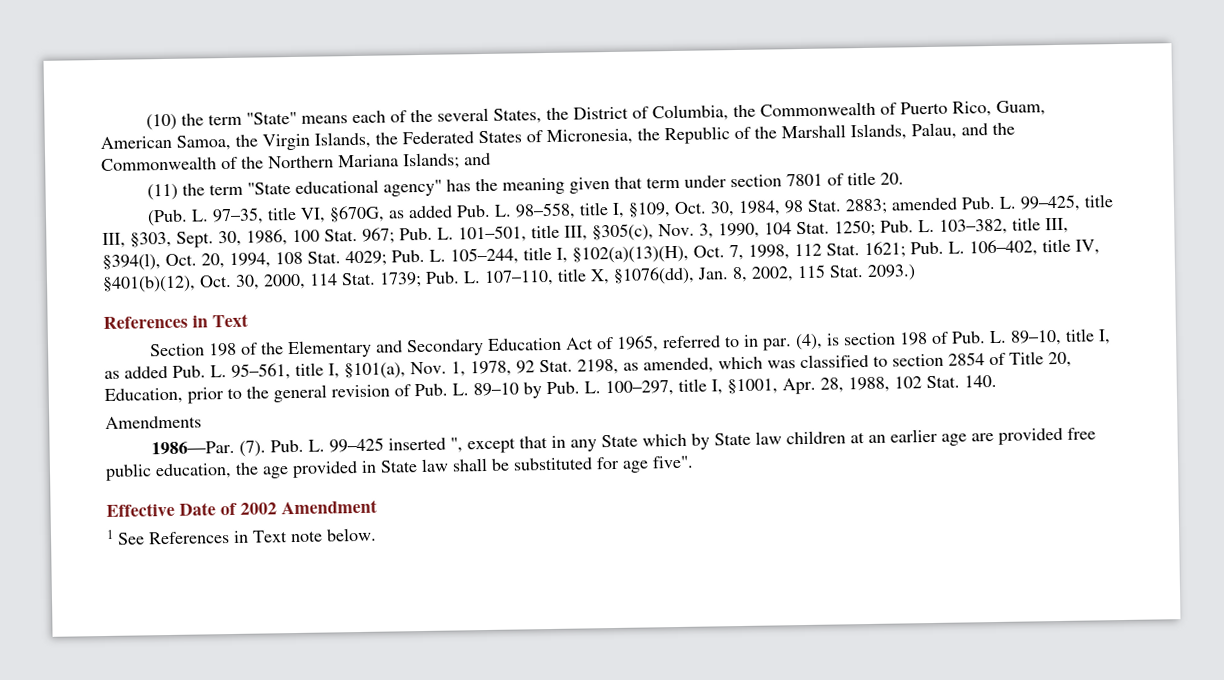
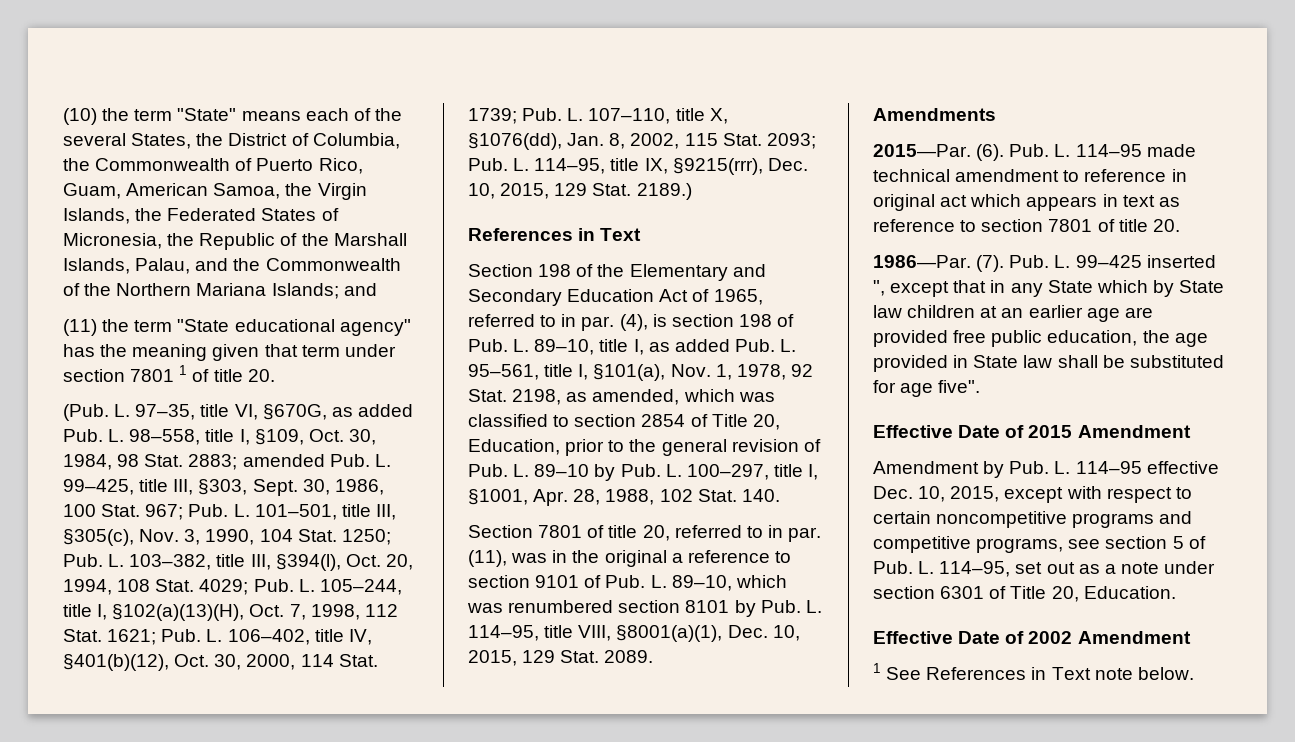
(824, 180) none -> [179,365,188,375] 1
[867,264,916,281] 2093.) -> [766,133,816,149] [468,158,808,175] [468,183,692,200] 2093; Pub. L. 114–95, title IX, §9215(rrr), Dec. 10, 2015, 129 Stat. 2189.)
[105,415,202,429] Amendments -> [468,525,822,542] [468,550,791,567] [468,575,787,591] [467,600,822,617] [468,625,800,642] [468,650,654,666] [873,108,996,121] [873,144,1196,161] [873,169,1187,182] [873,194,1180,211] [873,219,1180,232] Section 7801 of title 20, referred to in par. (11), was in the original a reference to section 9101 of Pub. L. 89–10, which was renumbered section 8101 by Pub. L. 114–95, title VIII, §8001(a)(1), Dec. 10, 2015, 129 Stat. 2089. // Amendments // 2015—Par. (6). Pub. L. 114–95 made technical amendment to reference in original act which appears in text as reference to section 7801 of title 20.
(694, 462) none -> [873,425,1191,438] [873,461,1219,478] [873,486,1192,503] [873,511,1193,528] [873,536,1206,553] [873,561,1216,577] [873,586,1176,602] // Effective Date of 2015 Amendment // Amendment by Pub. L. 114–95 effective Dec. 10, 2015, except with respect to certain noncompetitive programs and competitive programs, see section 5 of Pub. L. 114–95, set out as a note under section 6301 of Title 20, Education.

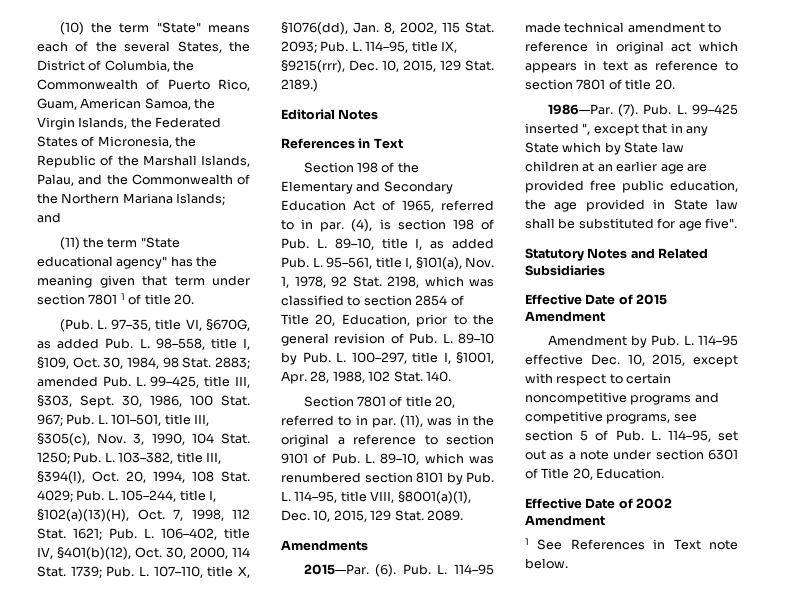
(692, 191) none -> [281,109,379,120] // Editorial Notes
[566,389,680,405] as amended, -> (419, 282) none
(981, 386) none -> [525,248,709,261] [525,265,605,276] // Statutory Notes and Related Subsidiaries

